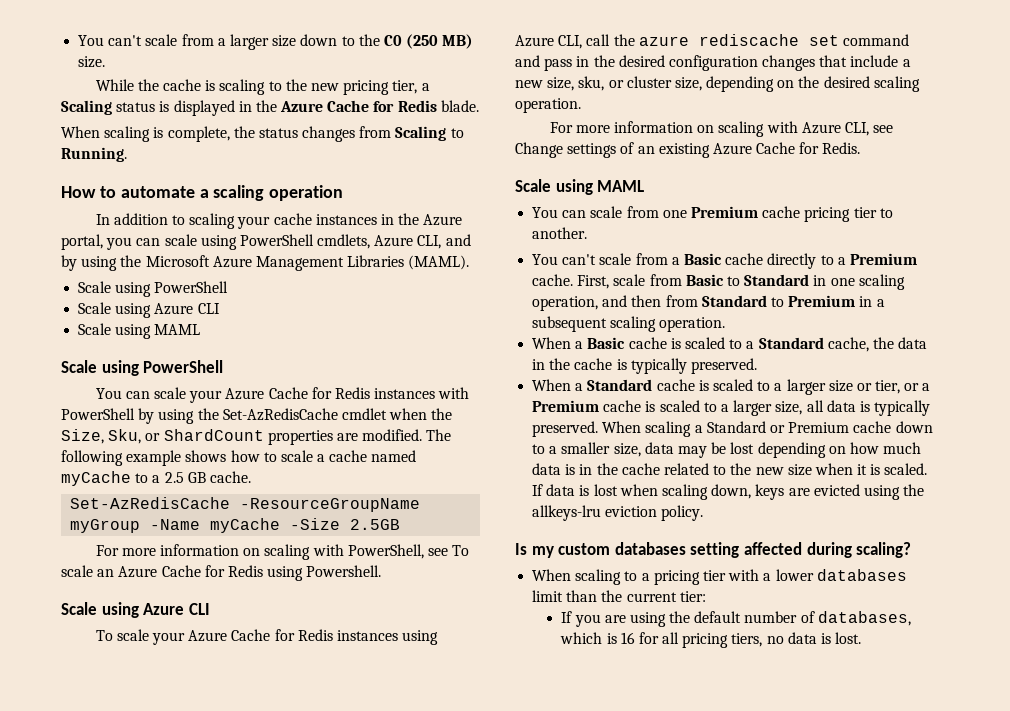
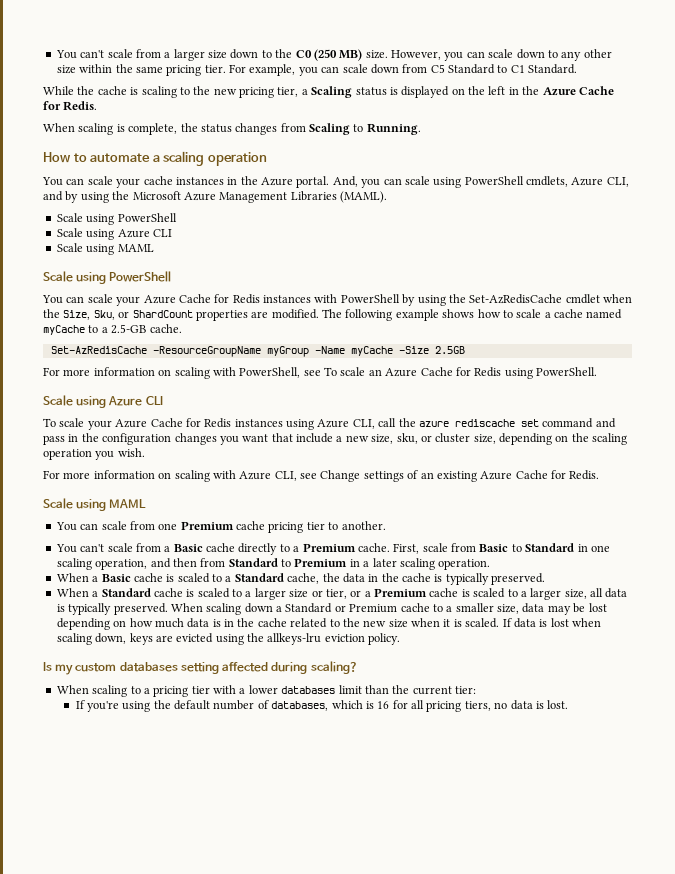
(106, 62) none -> [391,49,612,61] [56,64,578,76] However, you can scale down to any other size within the same pricing tier. For example, you can scale down from C5 Standard to C1 Standard.
(235, 108) none -> [451,86,506,95] on the left
[397,100,479,112] Redis blade. -> [63,101,98,111] Redis.
[95,213,236,229] In addition to scaling -> [42,176,113,186] You can scale
[61,234,103,250] portal, -> [296,176,358,188] portal. And,
[164,472,206,483] 2.5 GB -> [111,324,147,334] 2.5-GB
[306,565,382,577] Powershell. -> [536,367,597,376] PowerShell.
[618,55,665,67] desired -> (99, 437) none
(816, 63) none -> [219,434,269,445] you want
[823,76,920,92] [515,98,581,113] desired scaling operation. -> [592,433,628,445] [43,448,145,460] scaling operation you wish.
[532,316,608,332] subsequent -> [372,558,397,567] later
(692, 429) none -> [244,603,273,613] down
[895,421,933,433] down -> (430, 607) none
[574,614,626,627] you are -> [86,701,119,712] you're

